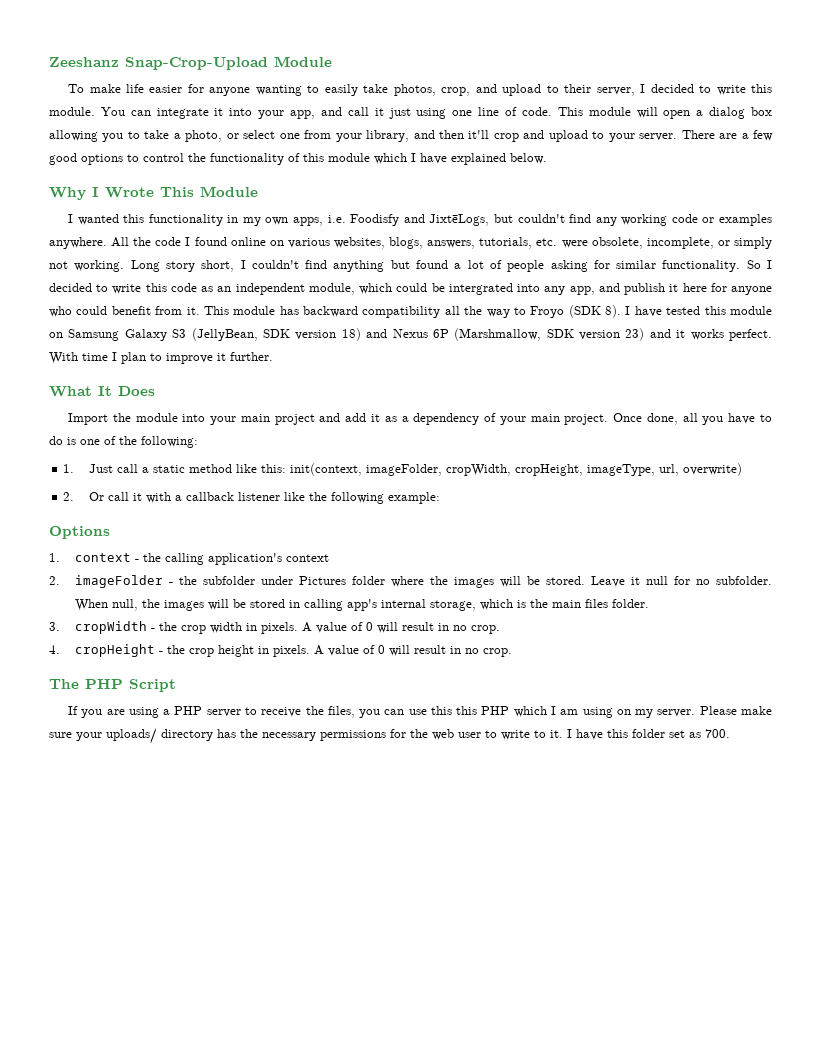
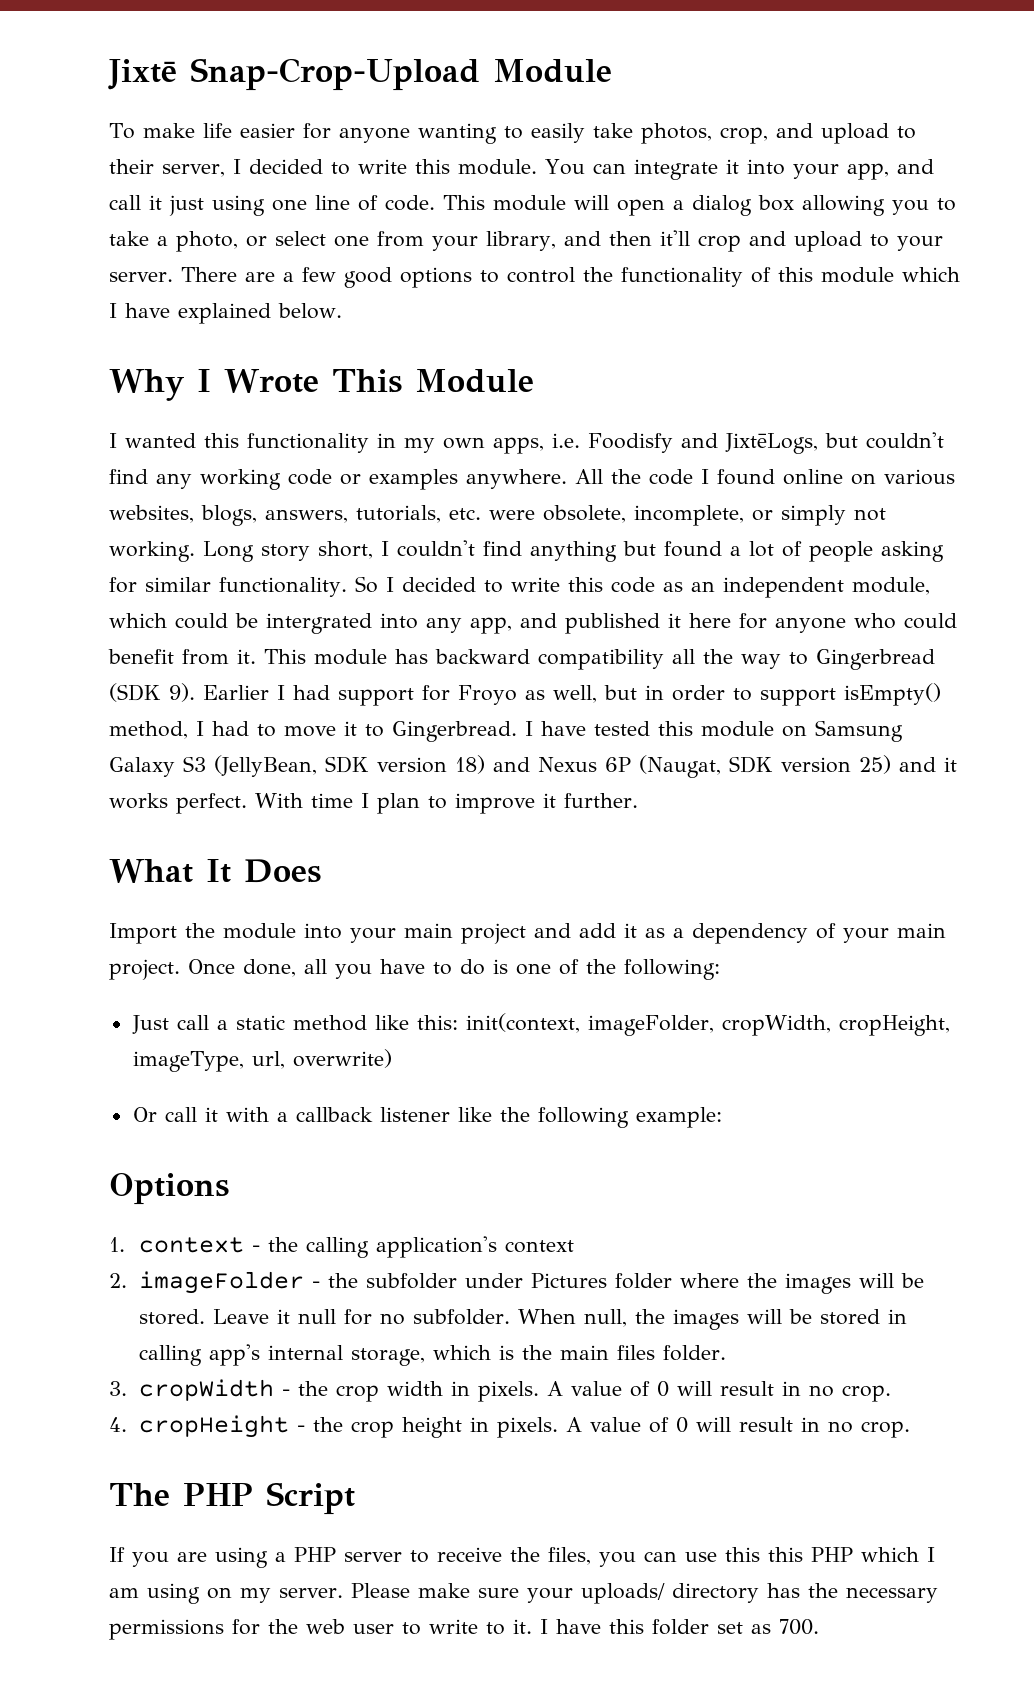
[49,57,119,67] Zeeshanz -> [108,59,177,90] Jixtē
[624,283,666,295] publish -> [565,613,660,634] published
[530,305,622,318] Froyo (SDK 8). -> [816,649,935,670] [109,683,941,706] [109,721,517,742] Gingerbread (SDK 9). Earlier I had support for Froyo as well, but in order to support isEmpty() method, I had to move it to Gingerbread.
[454,328,645,341] (Marshmallow, SDK version 23) -> [639,755,892,778] (Naugat, SDK version 25)
[63,464,75,473] 1. -> (720, 969) none
[63,492,75,501] 2. -> (392, 1058) none

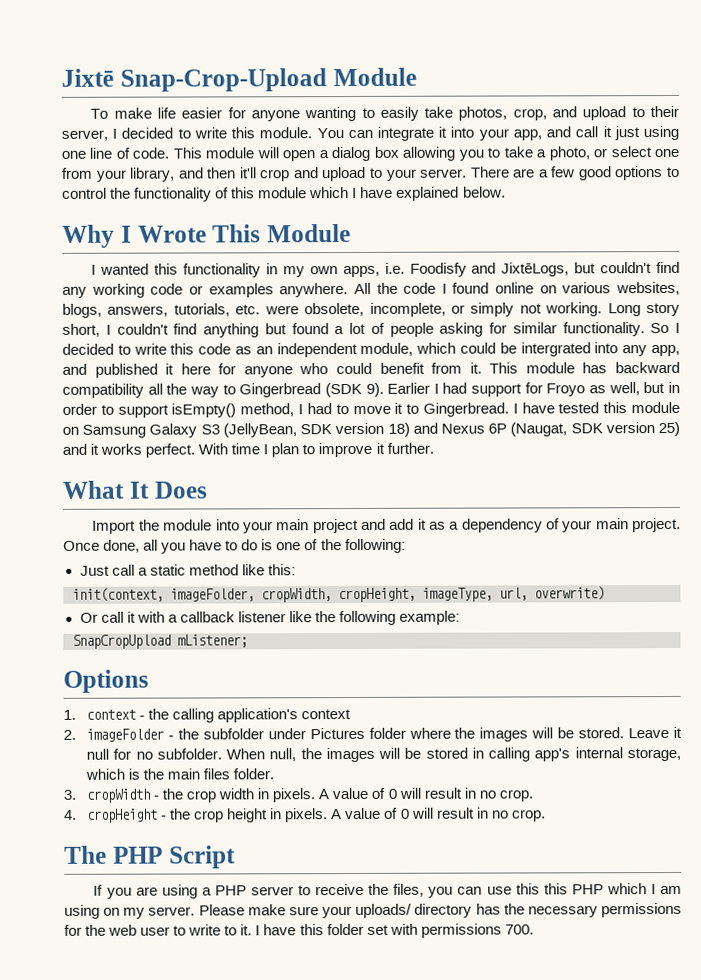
(458, 1022) none -> (296, 570) //
(722, 1117) none -> [72,634,248,649] // SnapCropUpload mListener;
[751,1624,771,1634] as -> [389,923,502,938] with permissions

